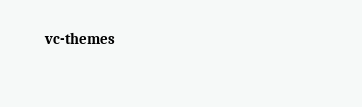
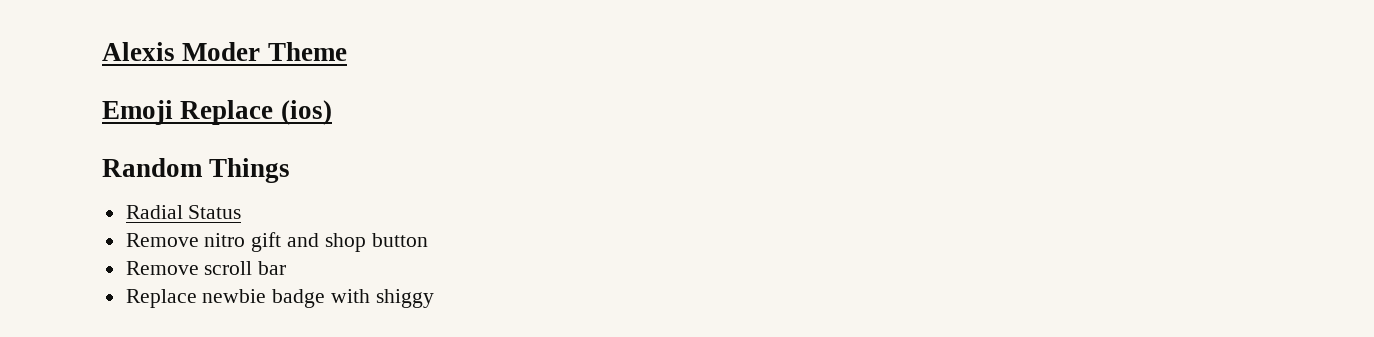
[44,32,115,44] vc-themes -> [102,42,347,61] [102,100,332,125] [102,158,291,183] [125,205,242,219] [125,232,428,252] [125,261,287,275] [125,289,434,308] Alexis Moder Theme // Emoji Replace (ios) // Random Things // Radial Status // Remove nitro gift and shop button // Remove scroll bar // Replace newbie badge with shiggy

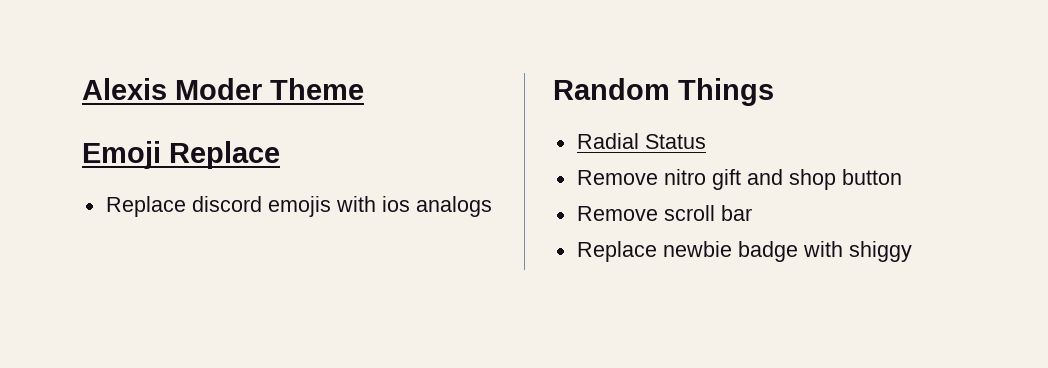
[280,100,332,125] (ios) -> [105,196,492,217] // Replace discord emojis with ios analogs

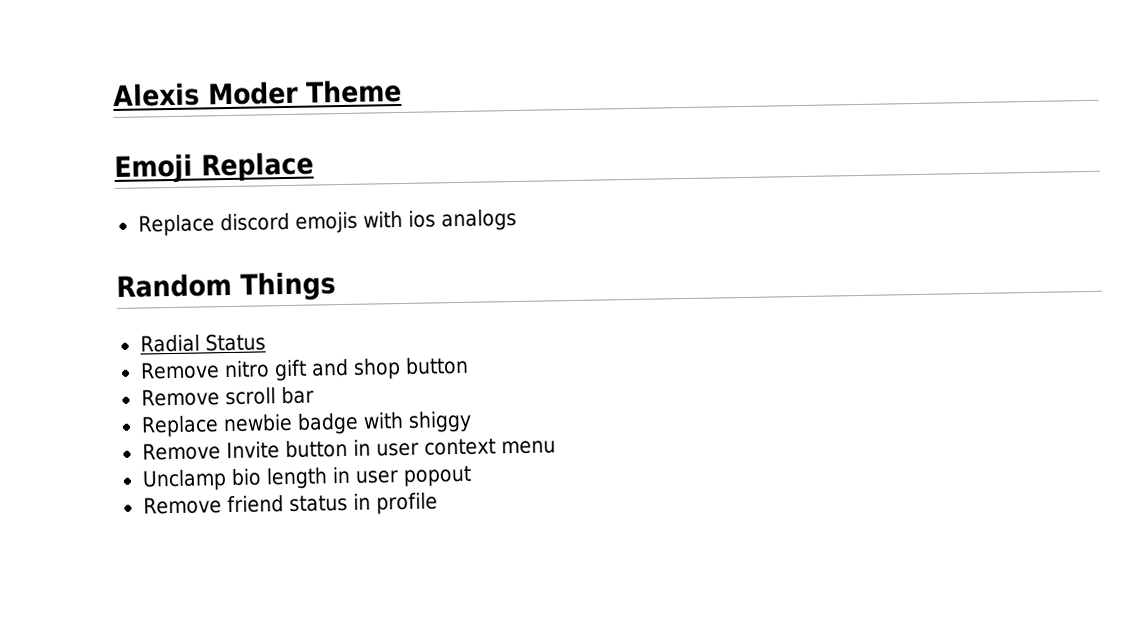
(912, 251) none -> [141,438,556,461] [141,465,472,492] [142,492,438,515] // Remove Invite button in user context menu // Unclamp bio length in user popout // Remove friend status in profile

